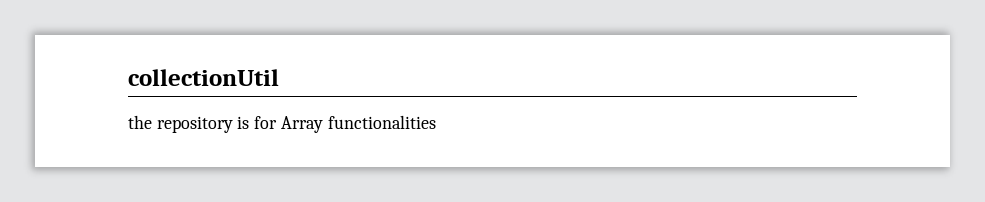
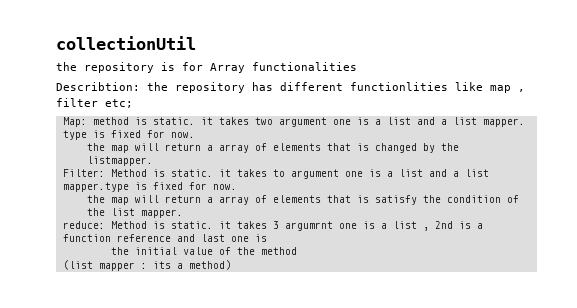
(436, 122) none -> [56,82,525,93] [56,98,133,108] [62,117,525,127] [62,130,195,140] [86,143,459,153] [86,156,153,166] [62,169,489,179] [62,182,237,192] [86,195,519,205] [86,208,183,218] [62,221,483,231] [62,234,267,242] [110,247,297,255] [62,260,231,271] // Describtion: the repository has different functionlities like map , filter etc; // Map: method is static. it takes two argument one is a list and a list mapper. type is fixed for now. // the map will return a array of elements that is changed by the listmapper. // Filter: Method is static. it takes to argument one is a list and a list mapper.type is fixed for now. // the map will return a array of elements that is satisfy the condition of the list mapper. // reduce: Method is static. it takes 3 argumrnt one is a list , 2nd is a function reference and last one is // the initial value of the method // (list mapper : its a method)

